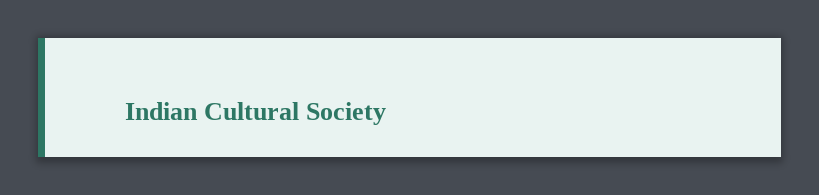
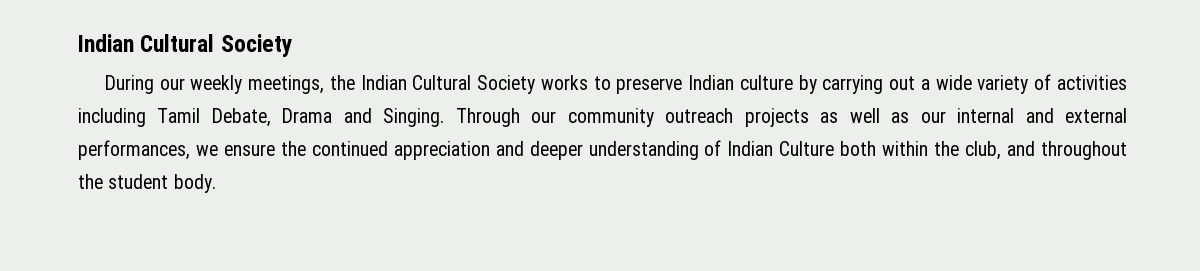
[125,102,387,125] Indian Cultural Society -> [78,34,292,57] [104,74,1128,94] [78,108,1128,127] [78,140,1127,160] [78,174,216,193] Indian Cultural Society // During our weekly meetings, the Indian Cultural Society works to preserve Indian culture by carrying out a wide variety of activities including Tamil Debate, Drama and Singing. Through our community outreach projects as well as our internal and external performances, we ensure the continued appreciation and deeper understanding of Indian Culture both within the club, and throughout the student body.

